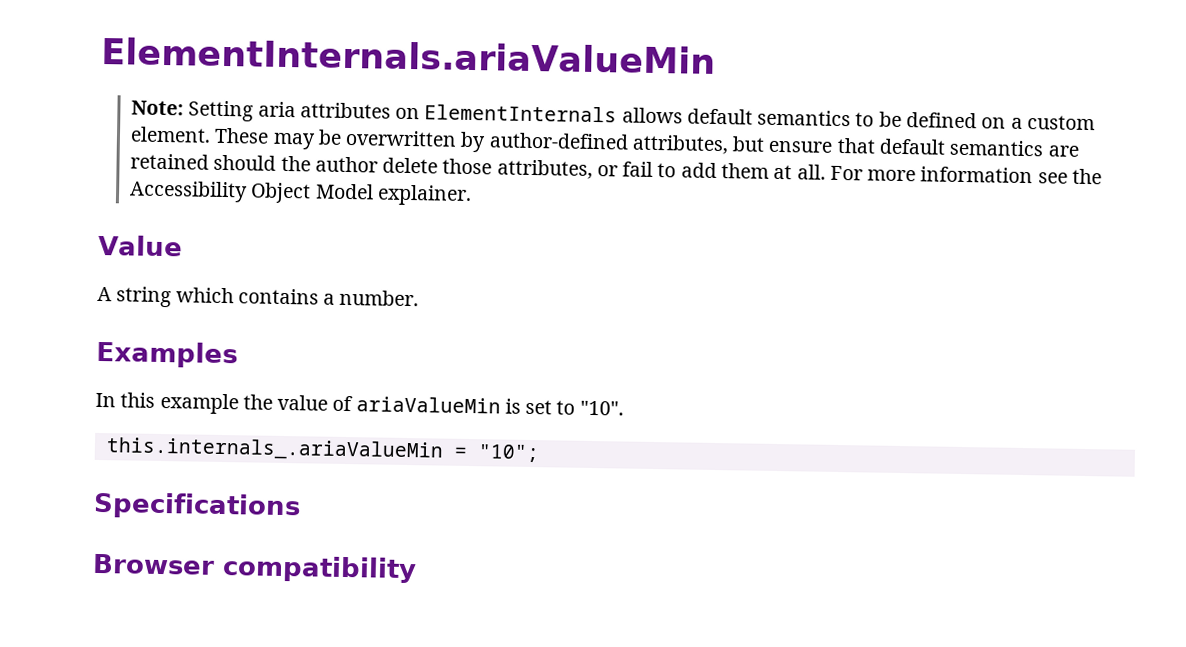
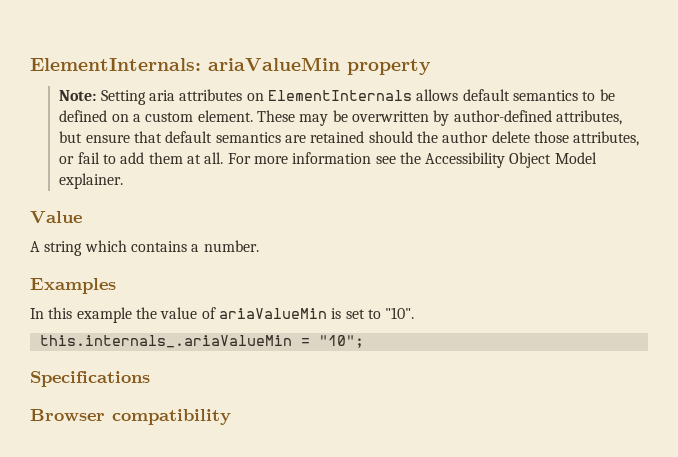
[101,36,716,74] ElementInternals.ariaValueMin -> [30,57,431,75] ElementInternals: ariaValueMin property

